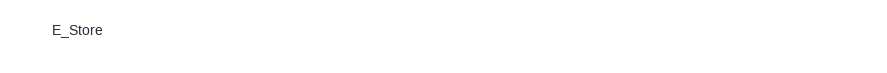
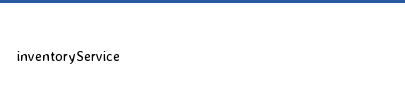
[52,25,103,38] E_Store -> [17,51,120,64] inventoryService

